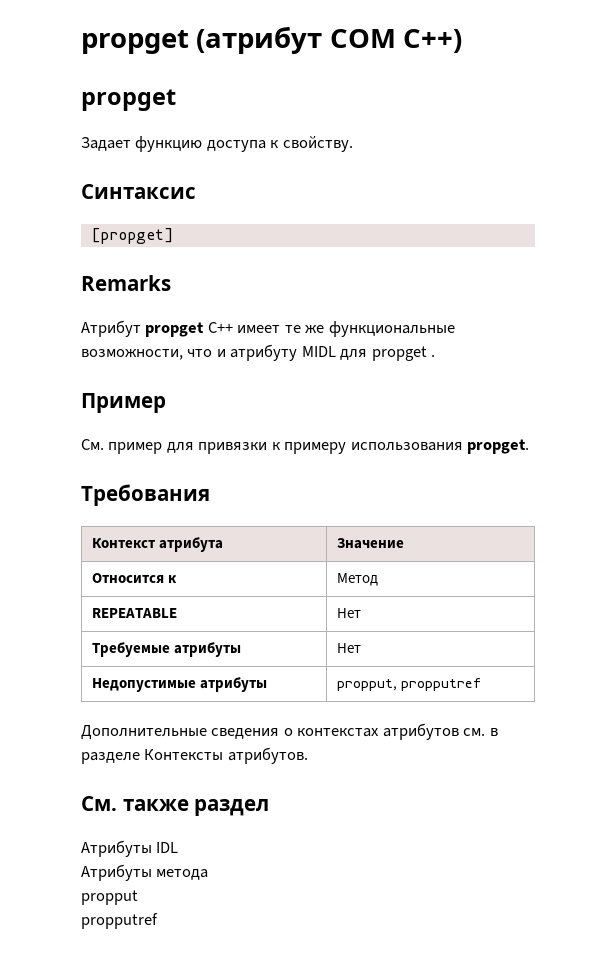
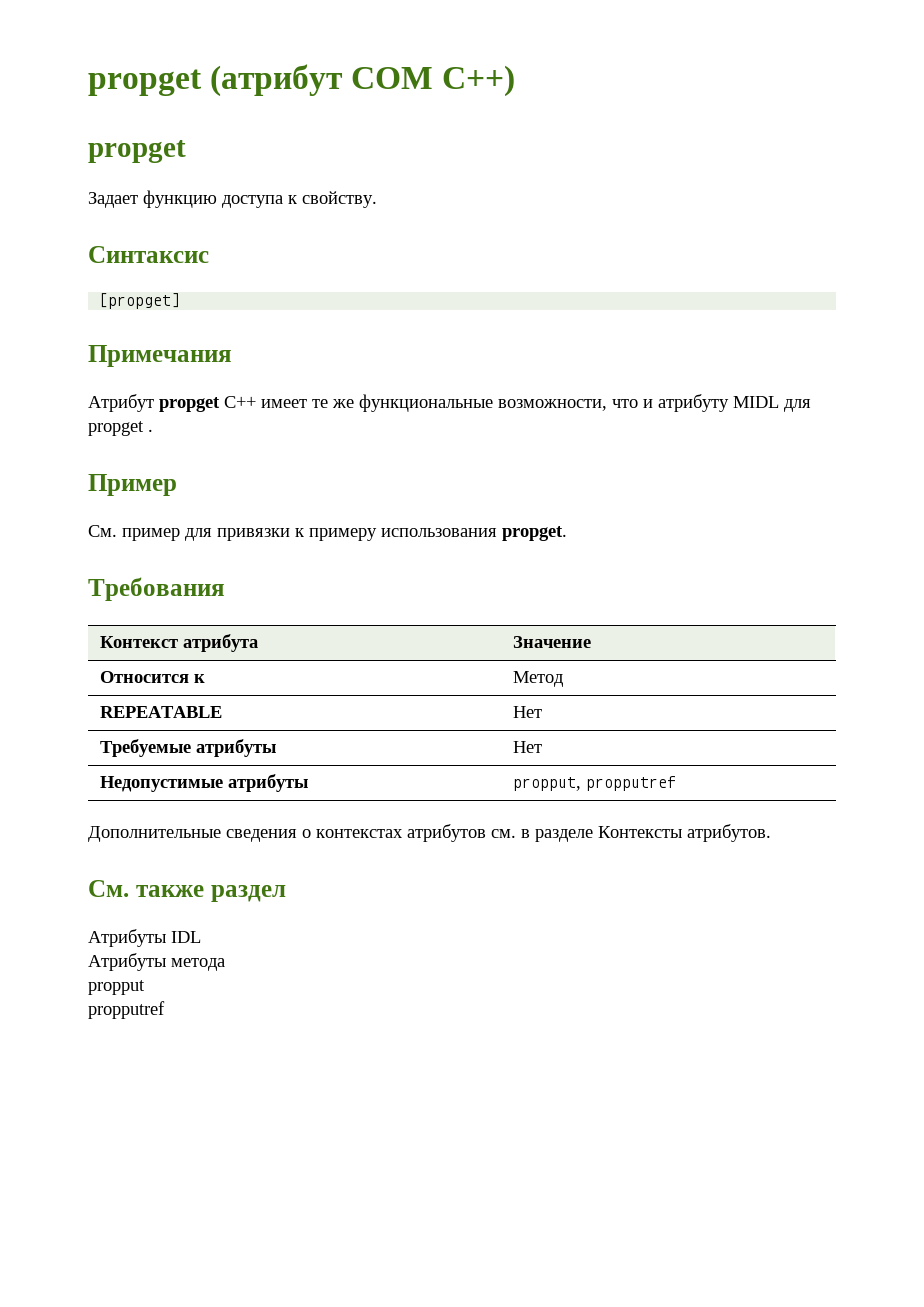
[81,275,171,291] Remarks -> [88,345,232,367] Примечания

